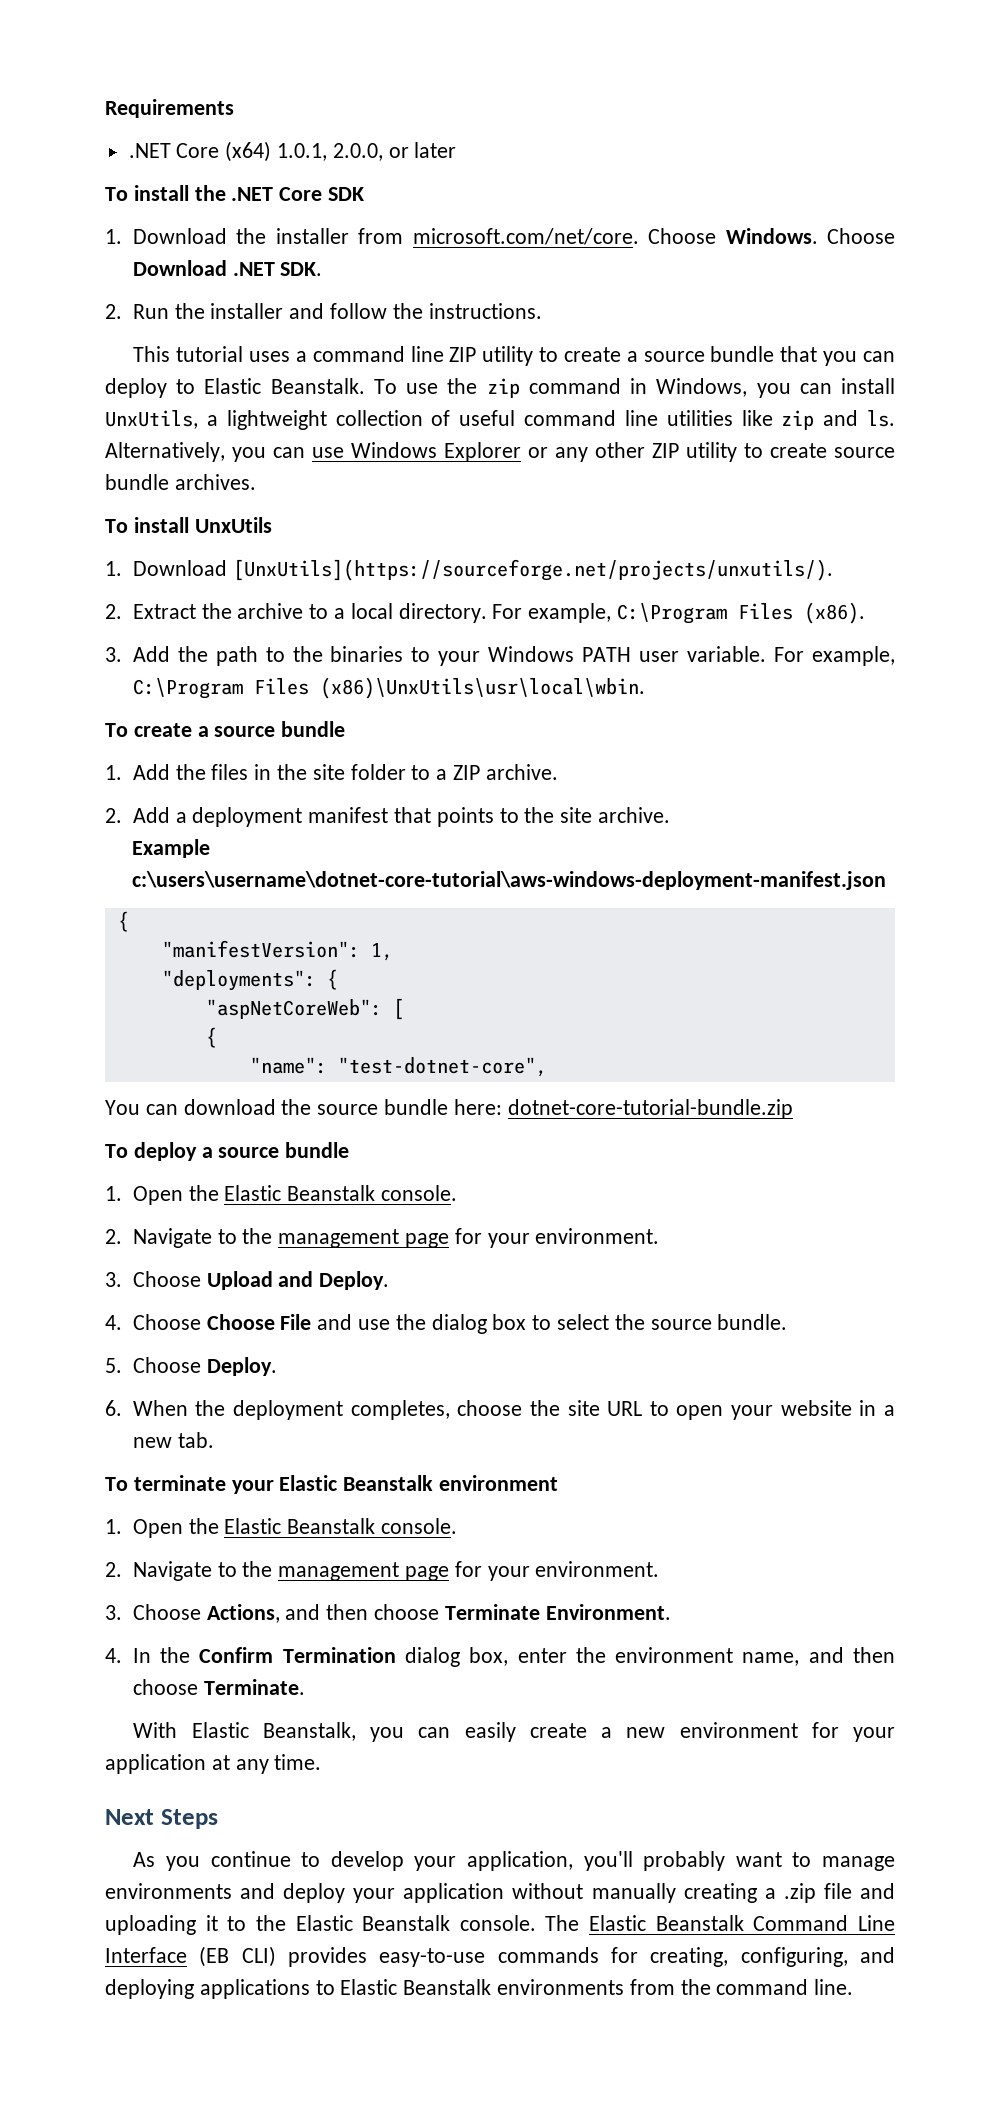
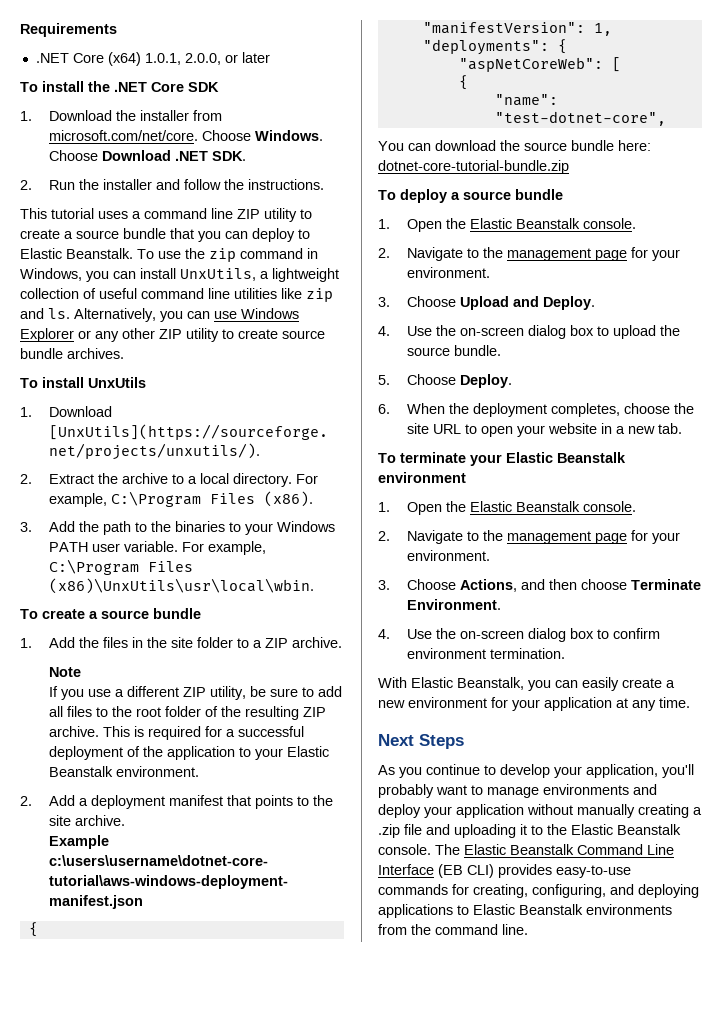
(558, 772) none -> [48,667,81,677] [48,686,342,700] [48,706,326,720] [48,726,304,740] [48,746,329,760] [48,766,199,777] // Note // If you use a different ZIP utility, be sure to add all files to the root folder of the resulting ZIP archive. This is required for a successful deployment of the application to your Elastic Beanstalk environment.
[132,1314,609,1334] Choose Choose File and use the dialog box to select -> [406,325,656,339] Use the on-screen dialog box to upload
[132,1647,895,1667] [132,1679,305,1695] In the Confirm Termination dialog box, enter the environment name, and then choose Terminate. -> [406,628,660,642] [406,648,565,659] Use the on-screen dialog box to confirm environment termination.

